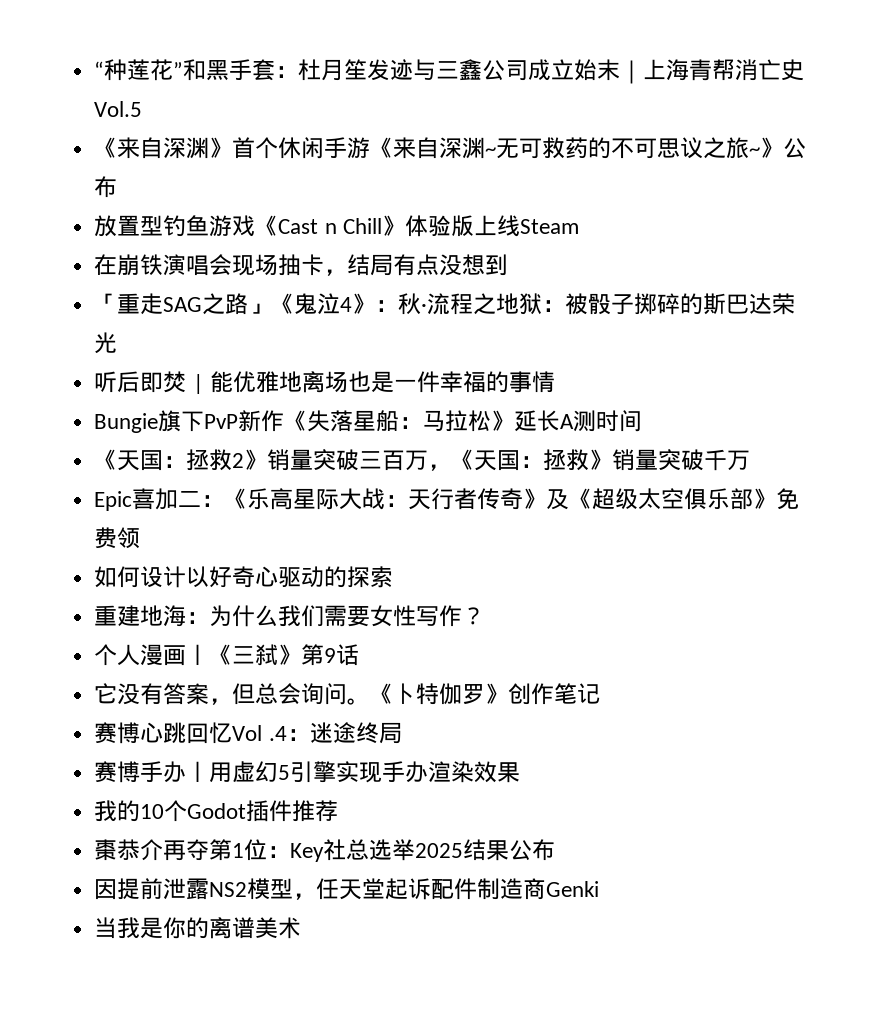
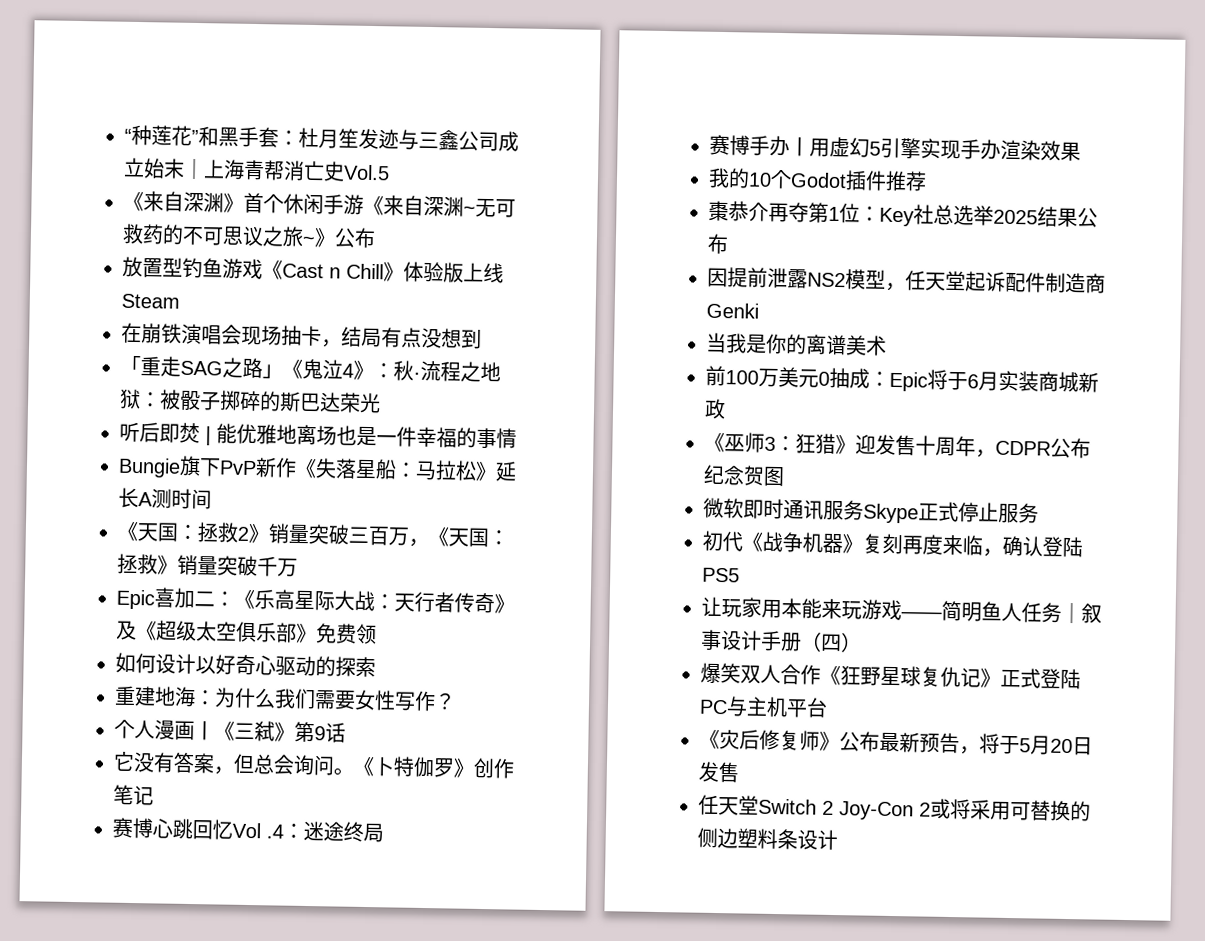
(302, 928) none -> [705,365,1099,393] [704,398,726,420] [704,432,1091,459] [703,464,785,487] [703,497,1039,524] [702,530,1083,558] [702,567,740,583] [701,596,1102,625] [700,629,862,653] [700,662,1081,690] [699,696,828,718] [699,729,1093,756] [698,761,740,783] [698,794,1091,822] [697,827,838,851] // 前100万美元0抽成：Epic将于6月实装商城新政 // 《巫师3：狂猎》迎发售十周年，CDPR公布纪念贺图 // 微软即时通讯服务Skype正式停止服务 // 初代《战争机器》复刻再度来临，确认登陆PS5 // 让玩家用本能来玩游戏——简明鱼人任务｜叙事设计手册（四） // 爆笑双人合作《狂野星球复仇记》正式登陆PC与主机平台 // 《灾后修复师》公布最新预告，将于5月20日发售 // 任天堂Switch 2 Joy-Con 2或将采用可替换的侧边塑料条设计

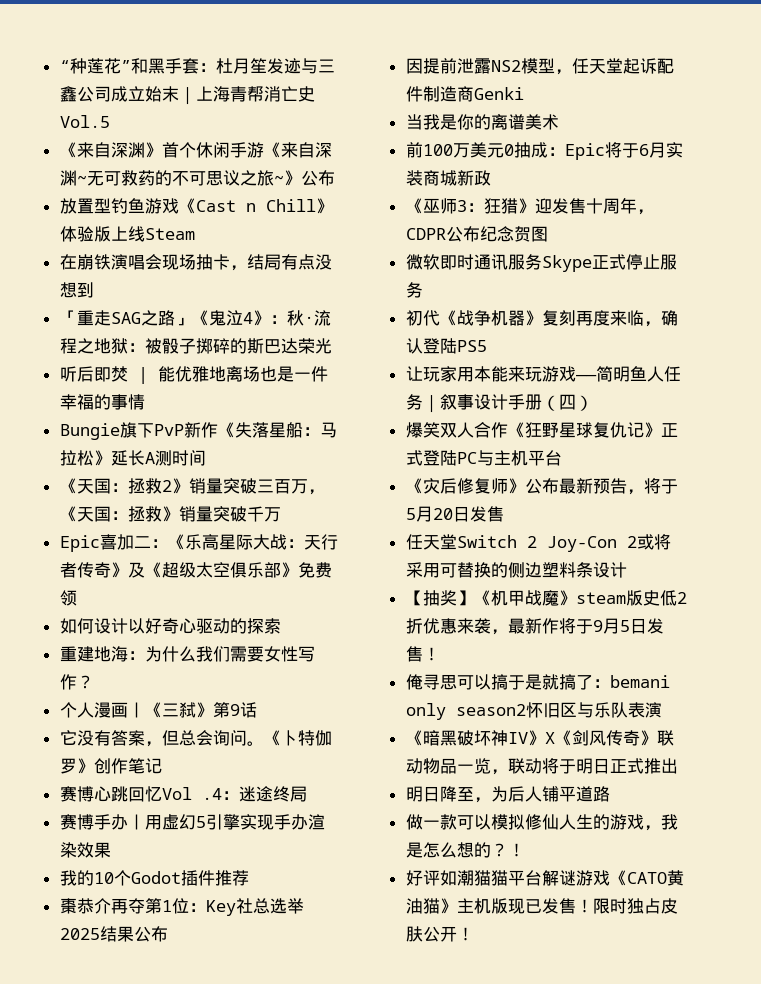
(838, 840) none -> [405,590,687,606] [405,618,664,635] [405,646,440,662] [405,674,670,690] [405,702,662,720] [405,730,674,746] [405,758,678,775] [405,786,610,803] [405,814,678,831] [405,842,525,858] [405,870,684,886] [405,898,678,914] [405,926,474,942] // 【抽奖】《机甲战魔》steam版史低2折优惠来袭，最新作将于9月5日发售！ // 俺寻思可以搞于是就搞了：bemani only season2怀旧区与乐队表演 // 《暗黑破坏神IV》X《剑风传奇》联动物品一览，联动将于明日正式推出 // 明日降至，为后人铺平道路 // 做一款可以模拟修仙人生的游戏，我是怎么想的？！ // 好评如潮猫猫平台解谜游戏《CATO黄油猫》主机版现已发售！限时独占皮肤公开！

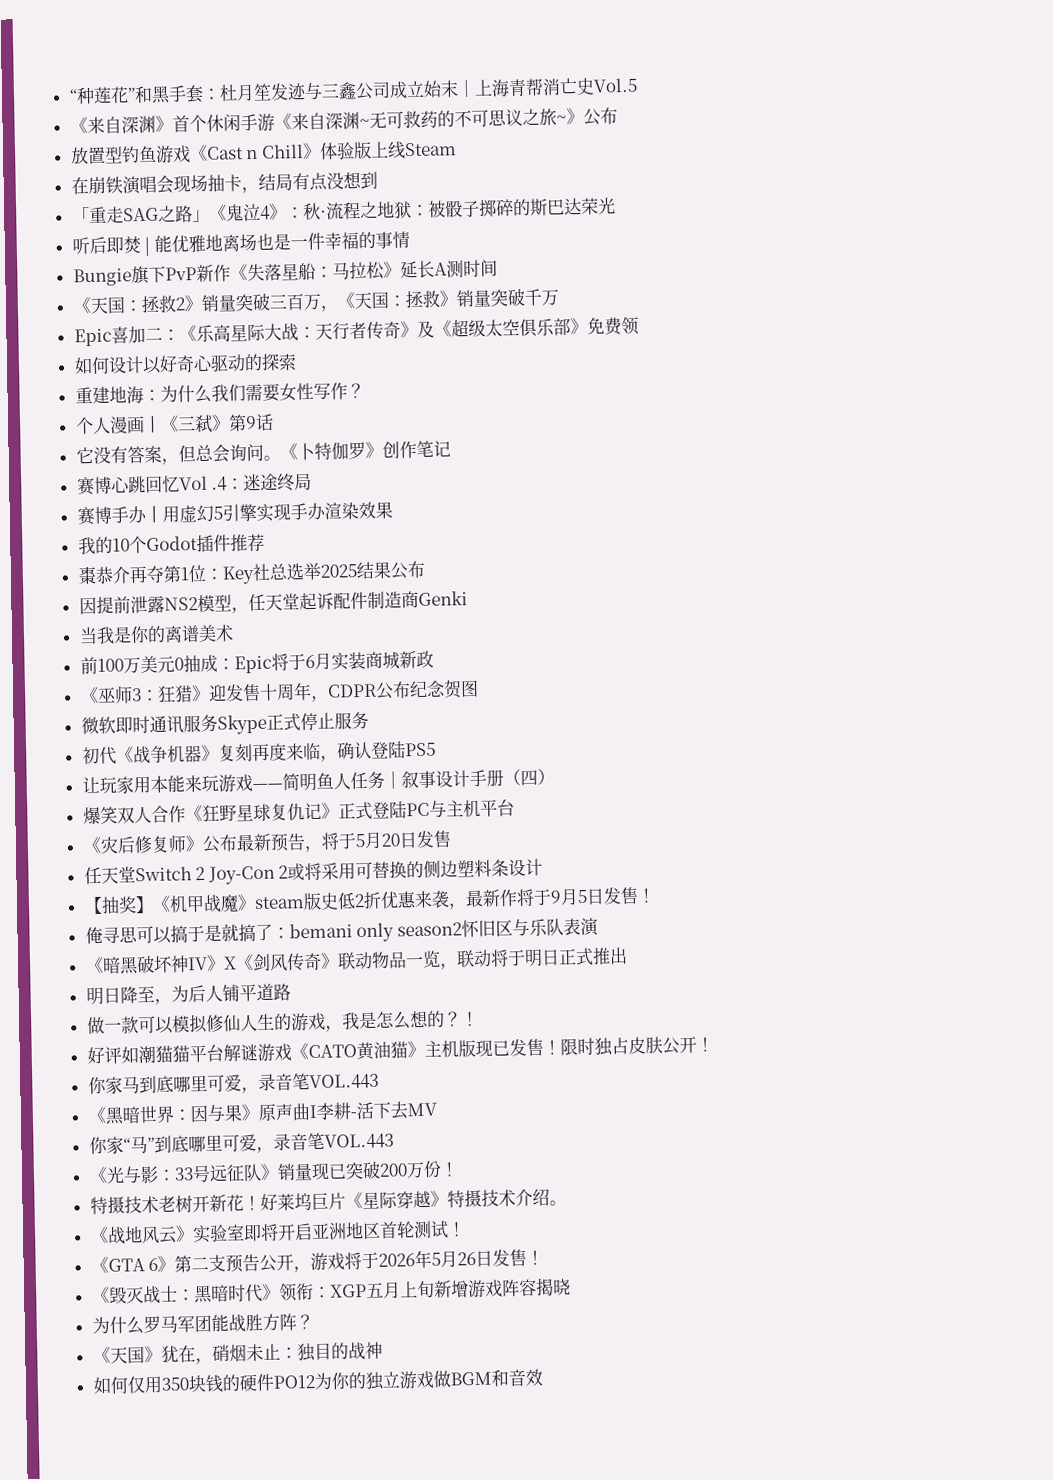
(474, 934) none -> [87,1073,379,1095] [87,1101,437,1125] [88,1132,394,1155] [88,1160,459,1184] [89,1188,567,1216] [89,1220,466,1245] [90,1249,545,1274] [91,1277,571,1305] [91,1313,314,1335] [92,1341,383,1365] [92,1368,543,1395] // 你家马到底哪里可爱，录音笔VOL.443 // 《黑暗世界：因与果》原声曲I李耕-活下去MV // 你家“马”到底哪里可爱，录音笔VOL.443 // 《光与影：33号远征队》销量现已突破200万份！ // 特摄技术老树开新花！好莱坞巨片《星际穿越》特摄技术介绍。 // 《战地风云》实验室即将开启亚洲地区首轮测试！ // 《GTA 6》第二支预告公开，游戏将于2026年5月26日发售！ // 《毁灭战士：黑暗时代》领衔：XGP五月上旬新增游戏阵容揭晓 // 为什么罗马军团能战胜方阵？ // 《天国》犹在，硝烟未止：独目的战神 // 如何仅用350块钱的硬件PO12为你的独立游戏做BGM和音效

